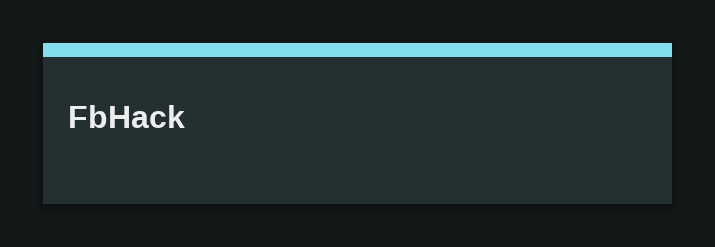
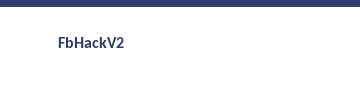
[68,105,185,128] FbHack -> [58,37,124,48] FbHackV2

